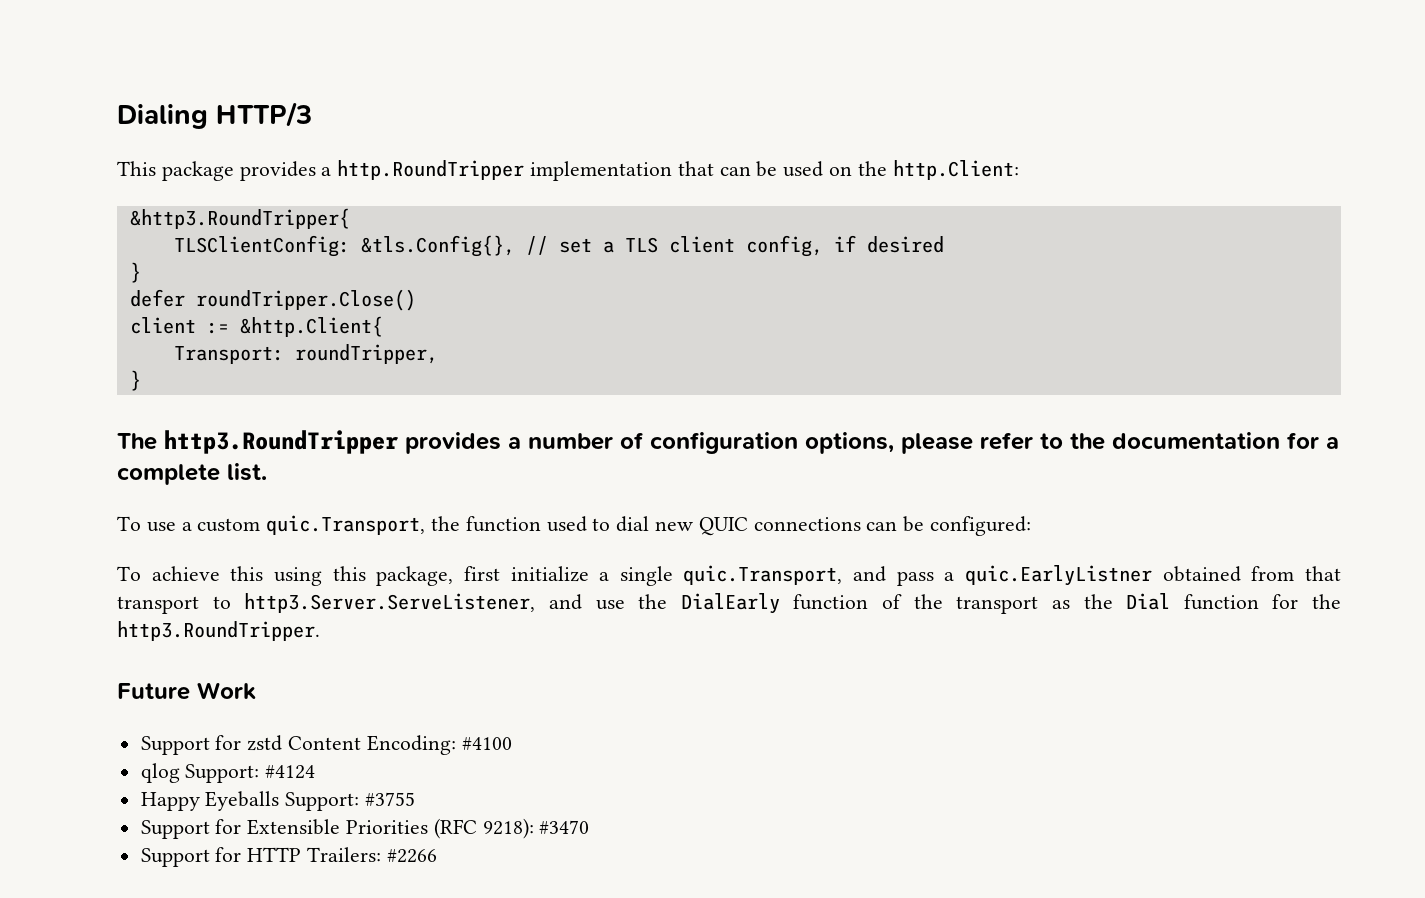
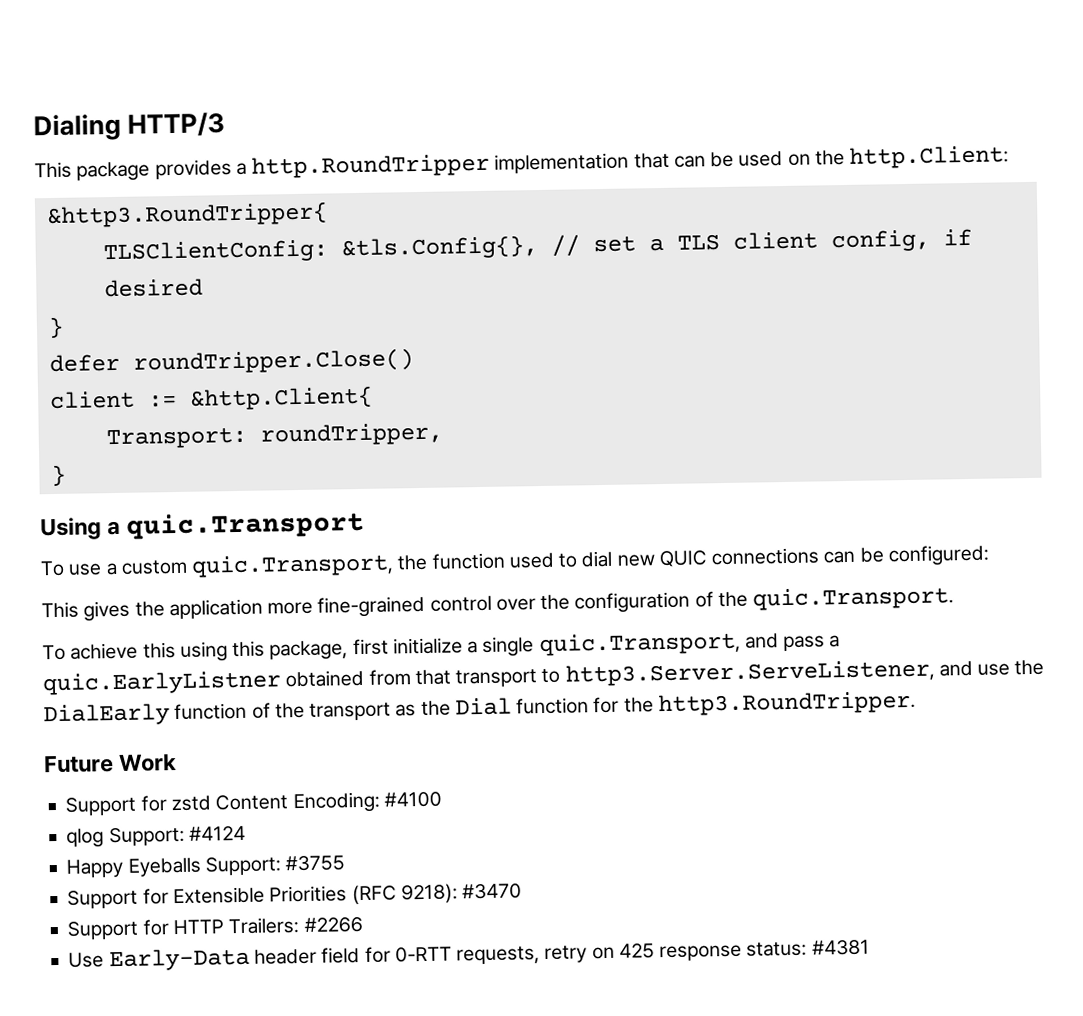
[117,430,1339,454] [117,463,267,485] The http3.RoundTripper provides a number of configuration options, please refer to the documentation for a complete list. -> [40,510,366,541] Using a quic.Transport
(1032, 526) none -> [41,586,955,622] // This gives the application more fine-grained control over the configuration of the quic.Transport.
(437, 856) none -> [68,939,870,972] // Use Early-Data header field for 0-RTT requests, retry on 425 response status: #4381

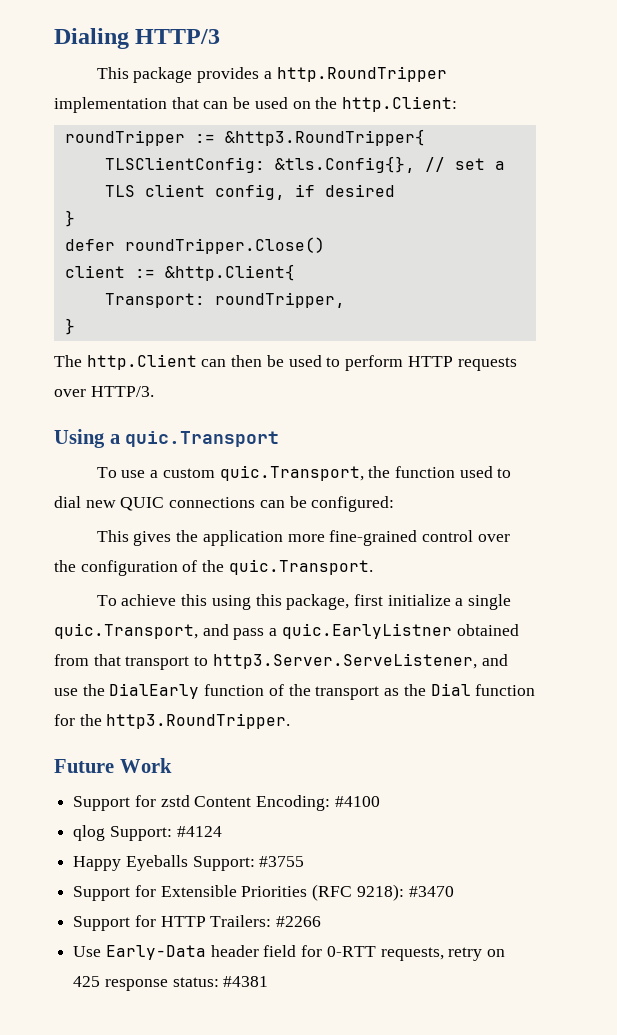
(1010, 157) none -> [64,130,215,146] roundTripper :=
(66, 475) none -> [54,354,517,371] [54,386,154,397] // The http.Client can then be used to perform HTTP requests over HTTP/3.

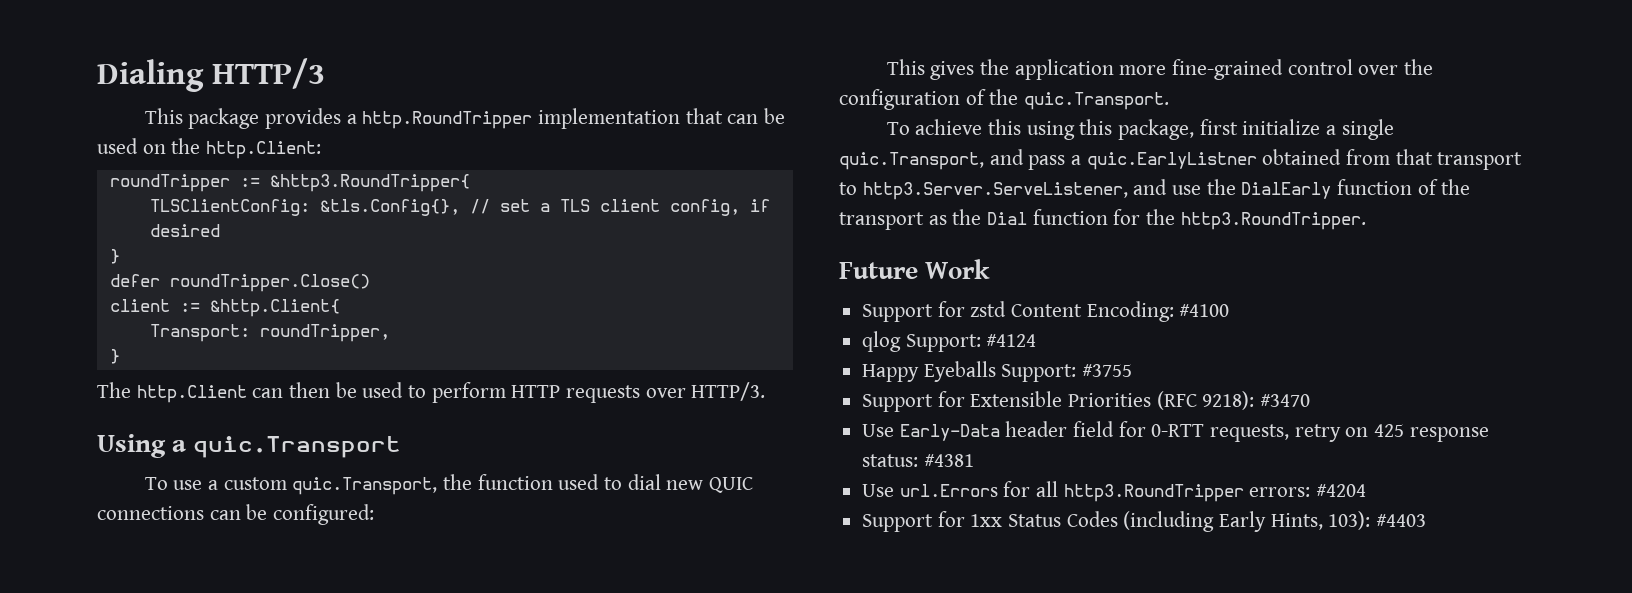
[73,915,322,931] // Support for HTTP Trailers: #2266 -> (1311, 400) none
(269, 981) none -> [862,481,1367,502] [862,511,1427,532] // Use url.Errors for all http3.RoundTripper errors: #4204 // Support for 1xx Status Codes (including Early Hints, 103): #4403

